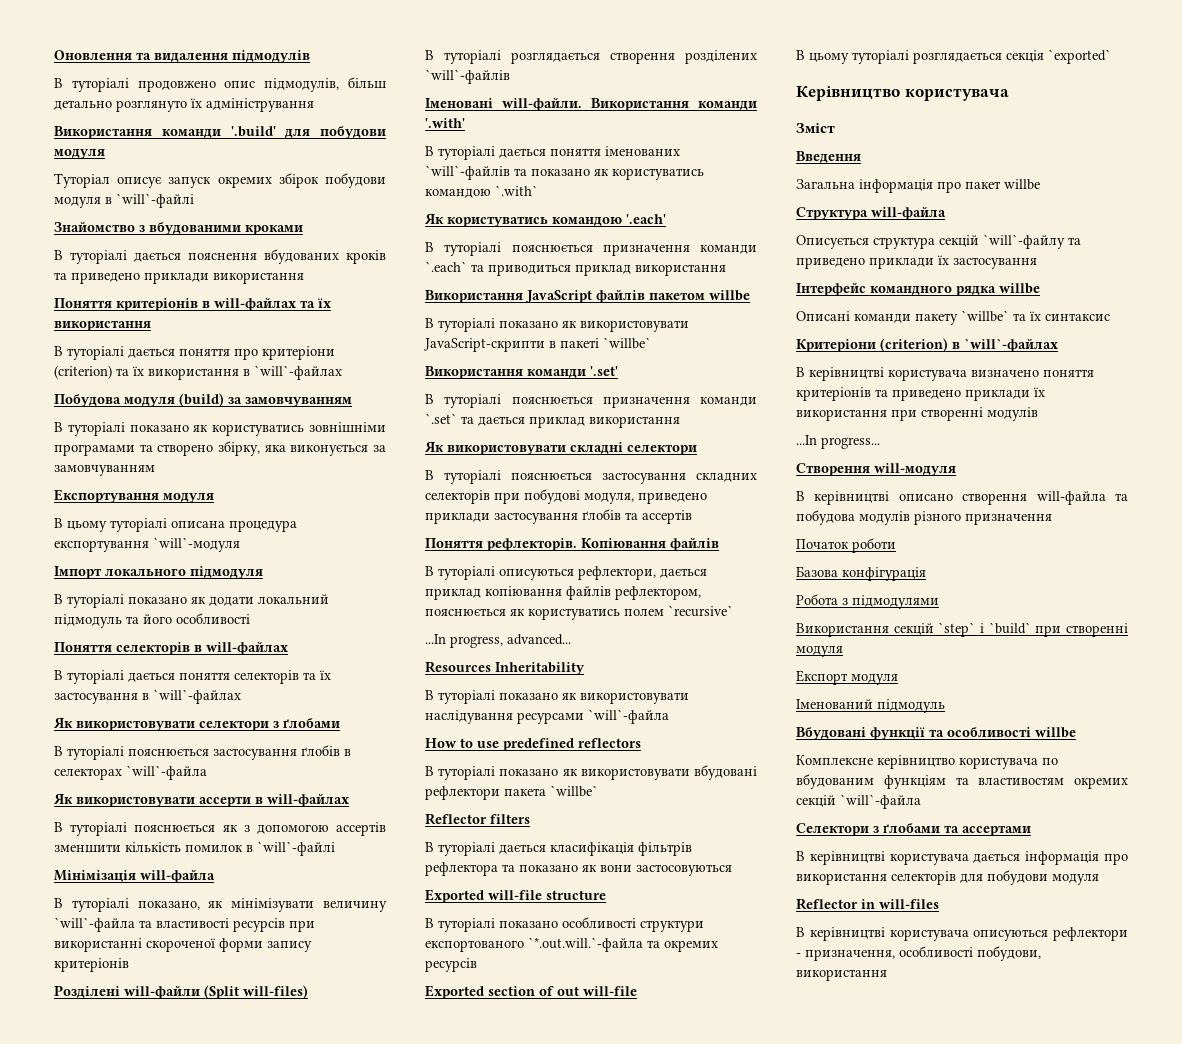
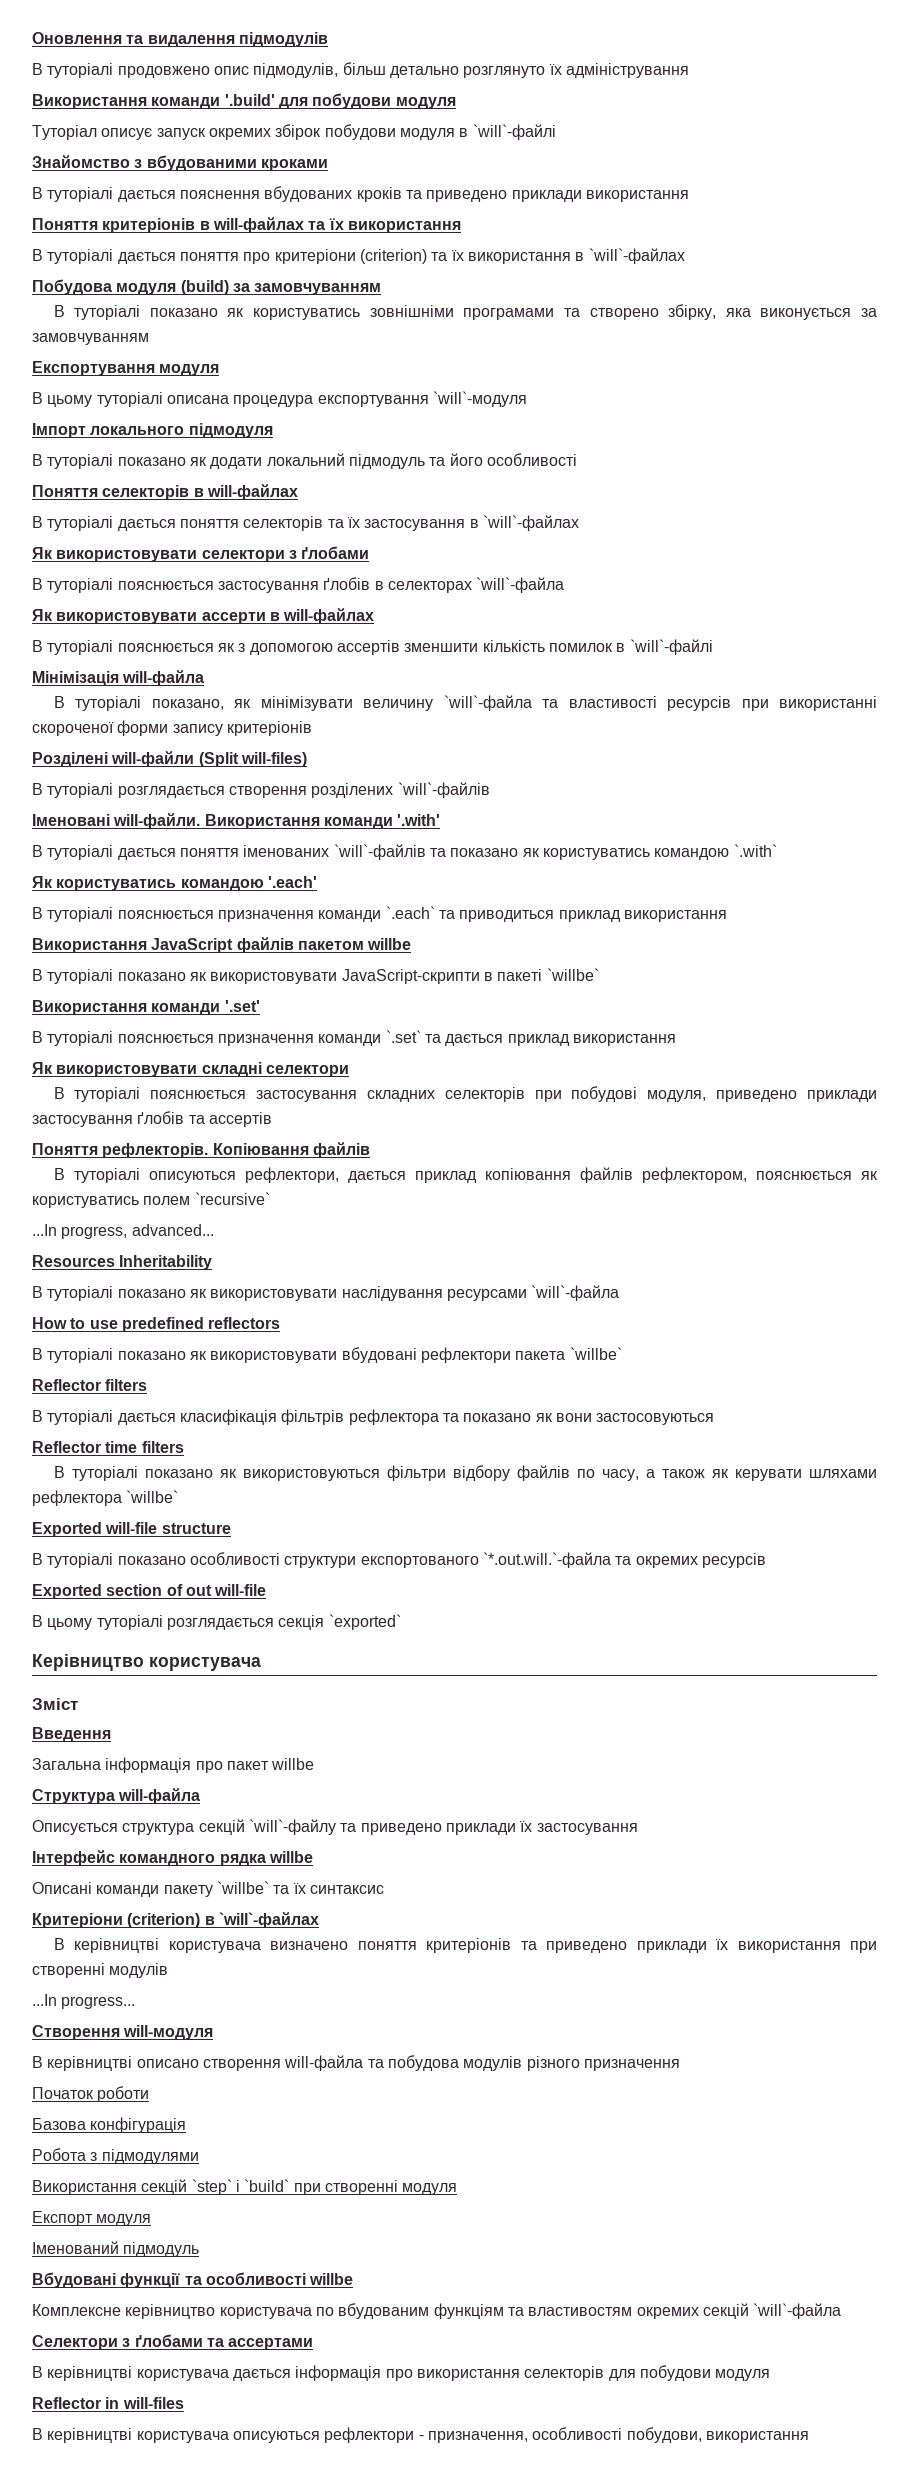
(732, 870) none -> [32,1441,184,1453] [53,1465,877,1481] [32,1490,179,1506] // Reflector time filters // В туторіалі показано як використовуються фільтри відбору файлів по часу, а також як керувати шляхами рефлектора `willbe`

